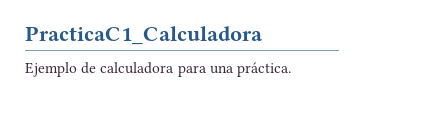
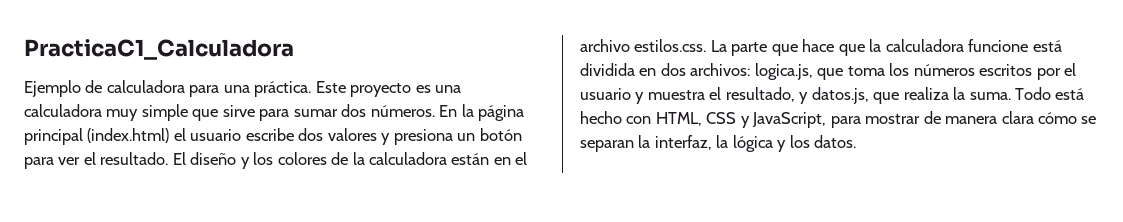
(291, 69) none -> [315,81,462,97] [24,104,525,121] [24,128,522,145] [24,152,528,169] [580,39,1062,56] [580,63,1077,80] [580,87,1085,104] [580,111,1097,128] [580,135,857,152] Este proyecto es una calculadora muy simple que sirve para sumar dos números. En la página principal (index.html) el usuario escribe dos valores y presiona un botón para ver el resultado. El diseño y los colores de la calculadora están en el archivo estilos.css. La parte que hace que la calculadora funcione está dividida en dos archivos: logica.js, que toma los números escritos por el usuario y muestra el resultado, y datos.js, que realiza la suma. Todo está hecho con HTML, CSS y JavaScript, para mostrar de manera clara cómo se separan la interfaz, la lógica y los datos.

